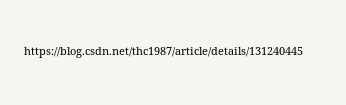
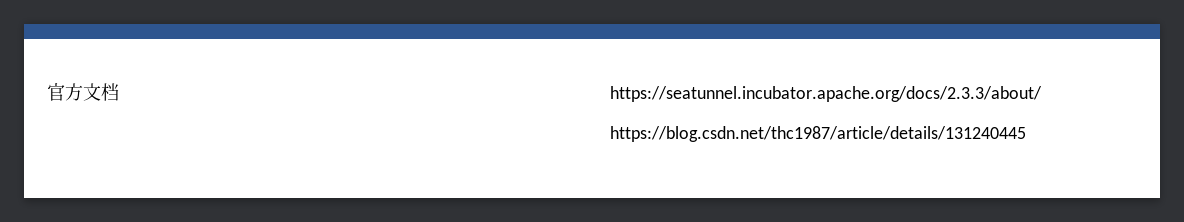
(24, 52) none -> [47,83,119,101] [610,86,1042,102] 官方文档 // https://seatunnel.incubator.apache.org/docs/2.3.3/about/ //

